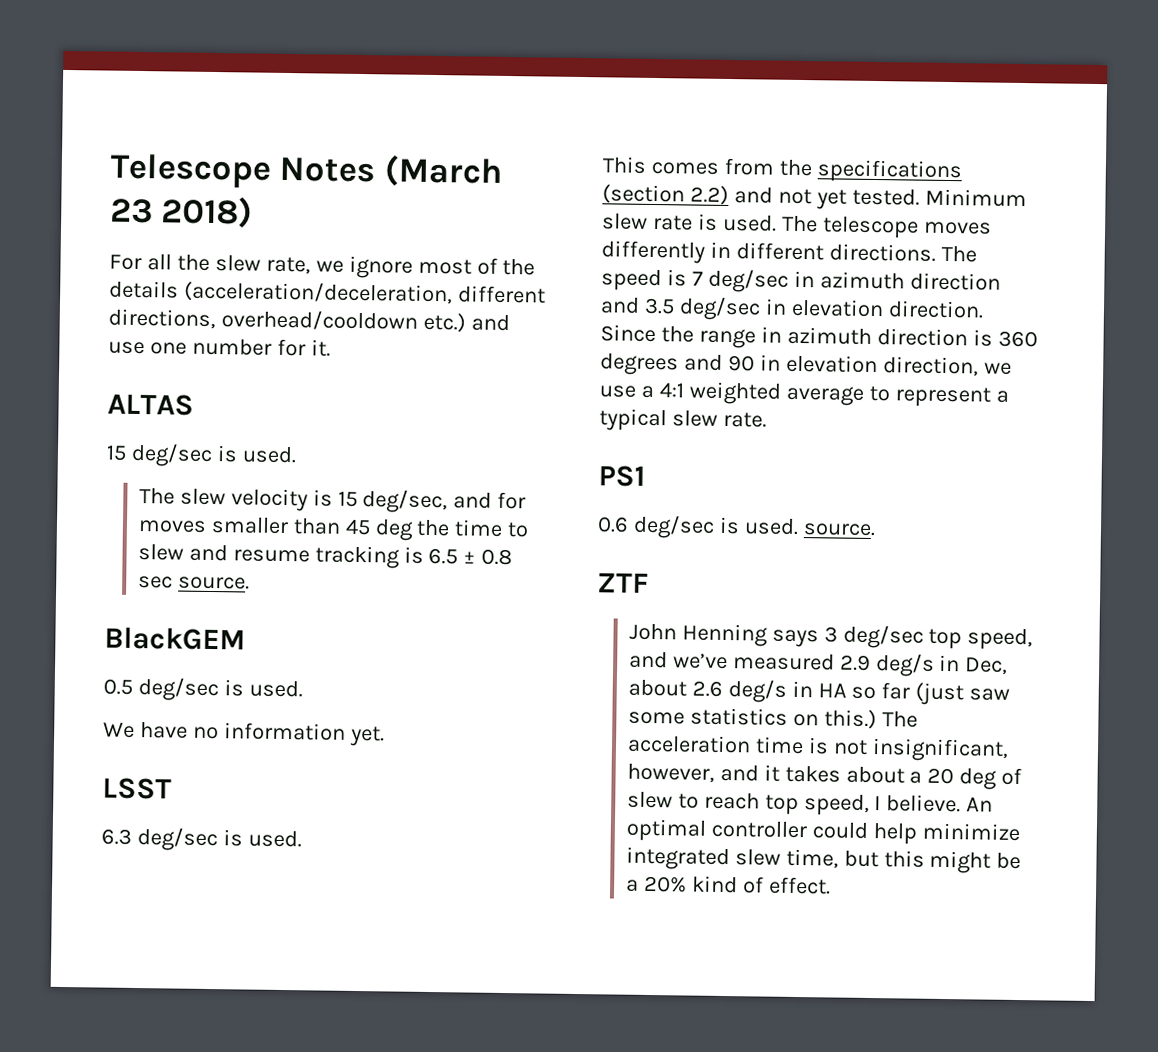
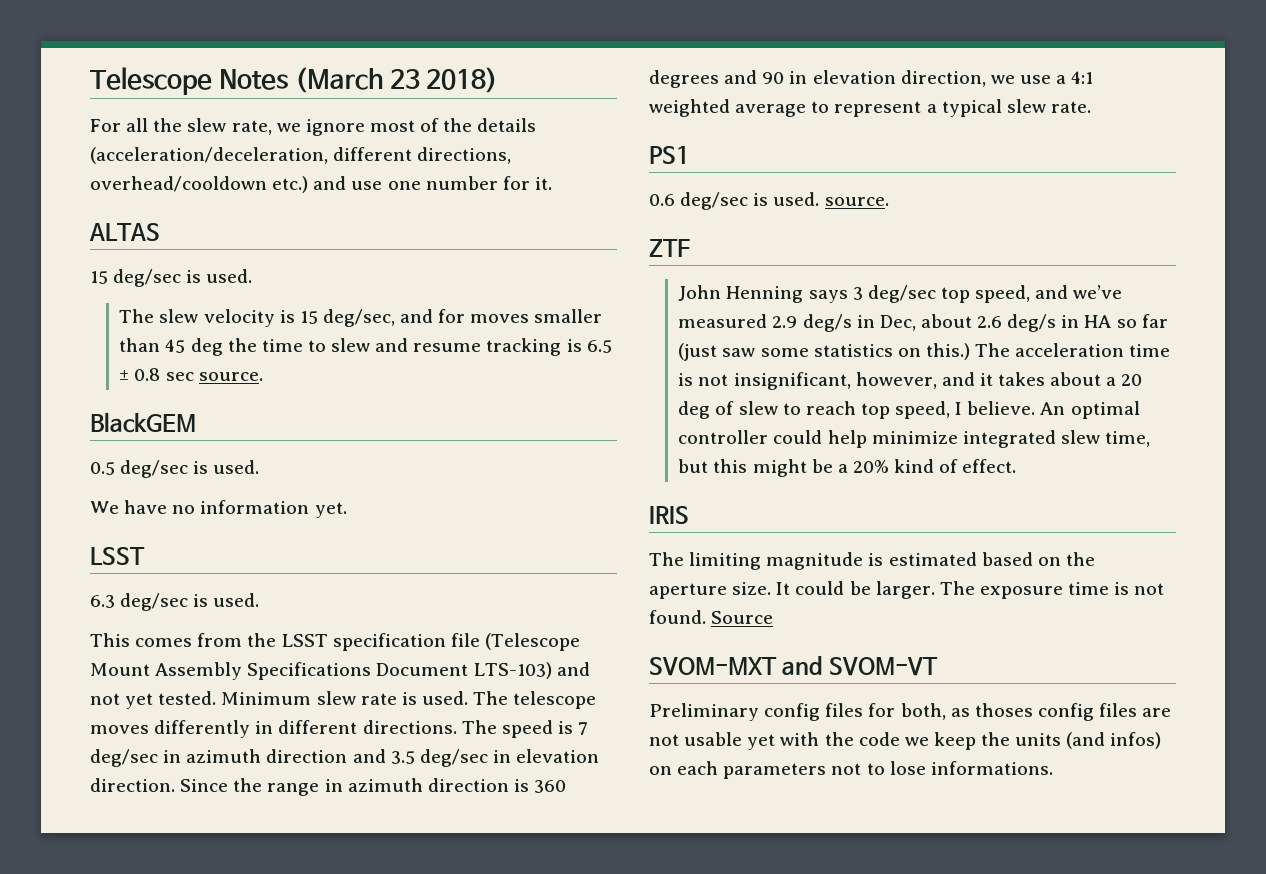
[816,159,963,184] [602,184,729,206] specifications (section 2.2) -> [281,633,580,651] [90,662,552,680] LSST specification file (Telescope Mount Assembly Specifications Document LTS-103)
(831, 885) none -> [649,506,689,524] [649,552,1095,570] [649,581,1165,599] [649,610,774,624] [649,656,939,676] [649,703,1172,721] [649,732,1162,750] [649,761,1053,779] // IRIS // The limiting magnitude is estimated based on the aperture size. It could be larger. The exposure time is not found. Source // SVOM-MXT and SVOM-VT // Preliminary config files for both, as thoses config files are not usable yet with the code we keep the units (and infos) on each parameters not to lose informations.

